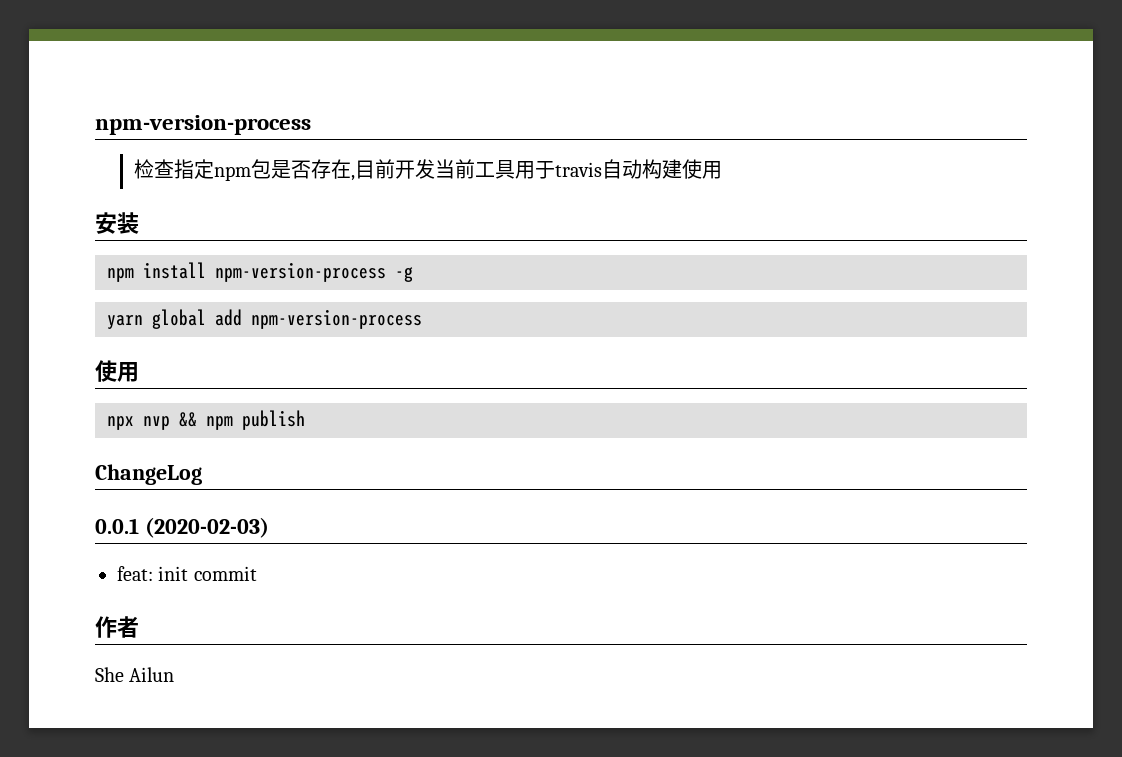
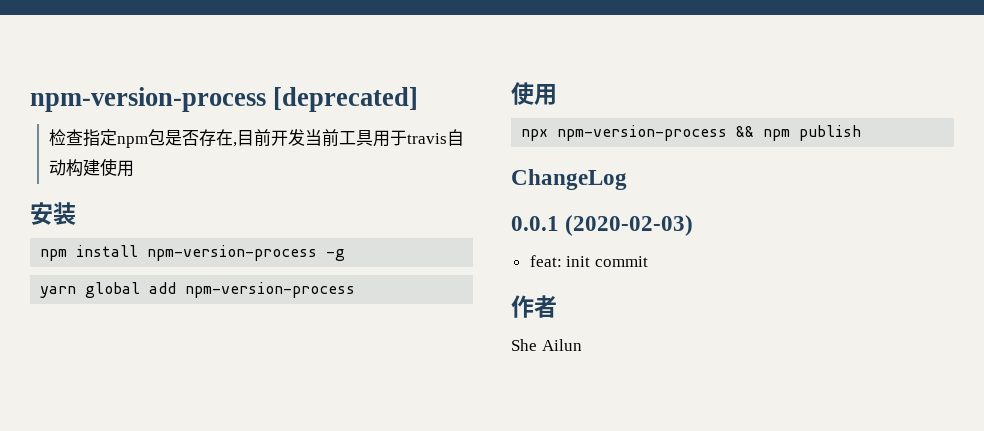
[95,115,311,135] npm-version-process -> [30,87,419,112] npm-version-process [deprecated]
[143,416,170,430] nvp -> [557,125,728,141] npm-version-process

